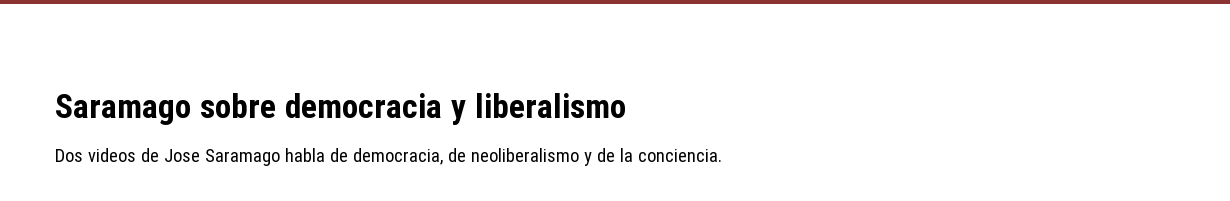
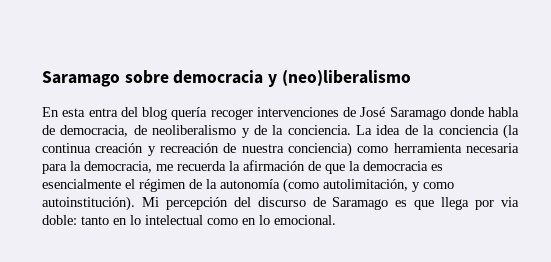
[475,93,627,118] [55,148,280,166] liberalismo // Dos videos de Jose Saramago -> [281,70,411,86] [42,107,484,120] (neo)liberalismo // En esta entra del blog quería recoger intervenciones de José Saramago donde
(722, 155) none -> [356,124,519,139] [42,142,519,157] [42,160,443,174] [42,178,454,193] [42,196,520,211] [42,215,336,225] La idea de la conciencia (la continua creación y recreación de nuestra conciencia) como herramienta necesaria para la democracia, me recuerda la afirmación de que la democracia es esencialmente el régimen de la autonomía (como autolimitación, y como autoinstitución). Mi percepción del discurso de Saramago es que llega por via doble: tanto en lo intelectual como en lo emocional.

